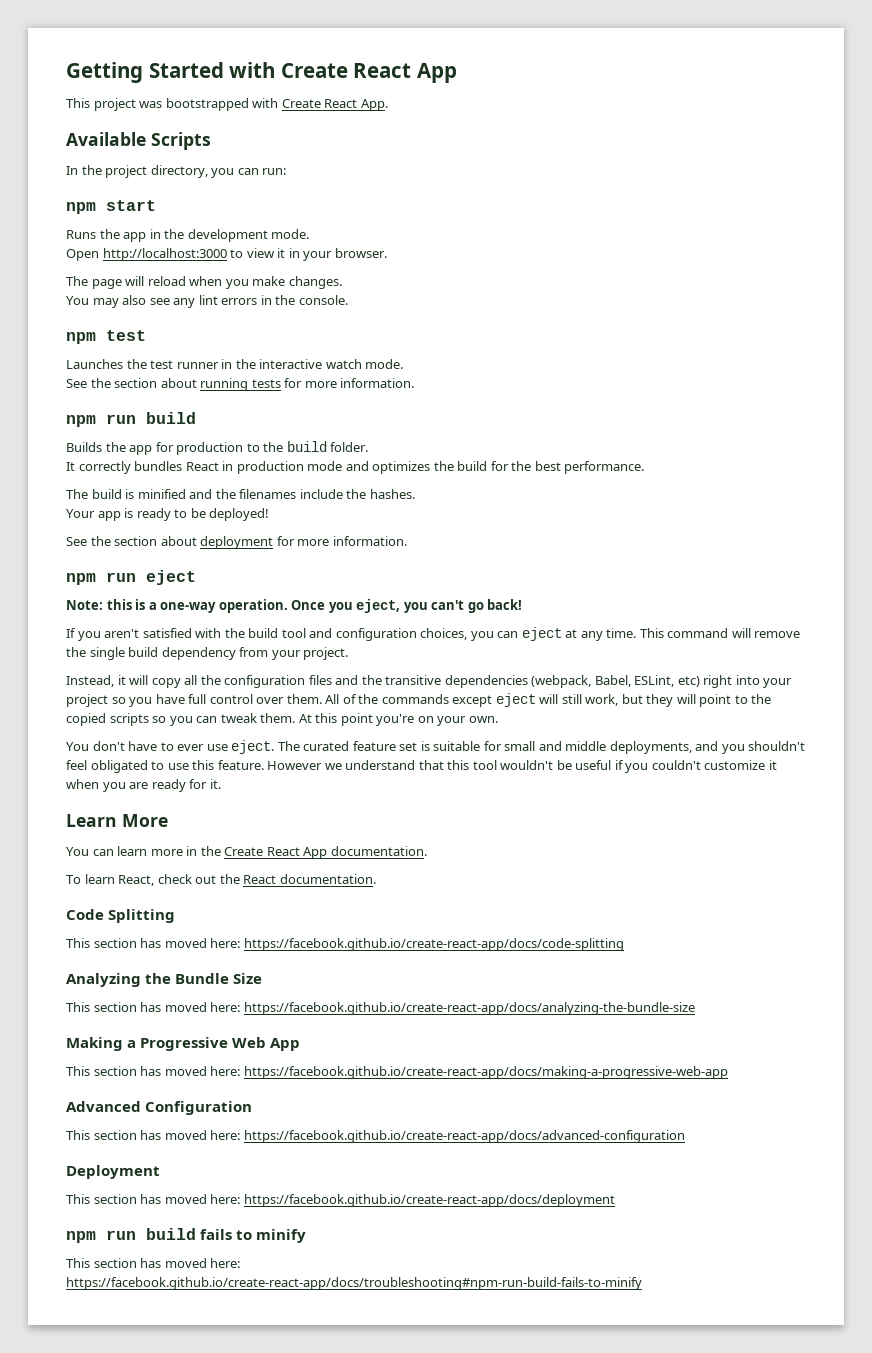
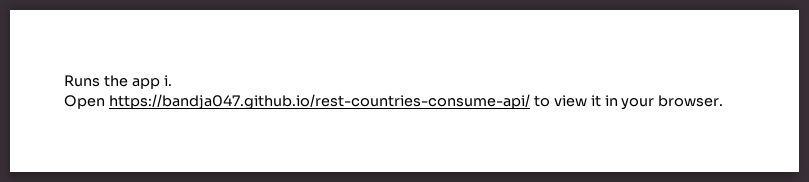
[66,62,457,83] [66,98,388,111] [66,132,211,150] [66,165,287,178] [66,200,156,214] [66,229,310,242] Getting Started with Create React App // This project was bootstrapped with Create React App. // Available Scripts // In the project directory, you can run: // npm start // Runs the app in the development mode. -> [64,75,172,89] Runs the app i.
[102,248,227,261] http://localhost:3000 -> [108,94,530,110] https://bandja047.github.io/rest-countries-consume-api/
[66,276,342,289] [66,295,348,308] [66,330,146,344] [66,359,404,369] [66,378,415,391] [66,412,196,427] [66,441,369,455] [66,461,645,474] [66,489,415,499] [66,508,270,521] [66,536,407,549] [66,570,196,585] [66,599,523,613] [66,627,801,641] [66,647,349,660] [66,675,793,688] [66,693,772,707] [66,713,498,726] [66,740,806,754] [66,760,777,773] [66,779,221,792] [66,814,168,827] [66,846,427,859] [66,874,376,886] [66,909,176,923] [66,938,624,951] [66,973,263,987] [66,1002,695,1015] [66,1037,301,1051] [66,1066,728,1079] [66,1101,253,1115] [66,1130,685,1143] [66,1165,160,1179] [66,1194,615,1207] [66,1228,307,1243] [66,1258,241,1268] [66,1277,642,1290] // The page will reload when you make changes. // You may also see any lint errors in the console. // npm test // Launches the test runner in the interactive watch mode. // See the section about running tests for more information. // npm run build // Builds the app for production to the build folder. // It correctly bundles React in production mode and optimizes the build for the best performance. // The build is minified and the filenames include the hashes. // Your app is ready to be deployed! // See the section about deployment for more information. // npm run eject // Note: this is a one-way operation. Once you eject, you can't go back! // If you aren't satisfied with the build tool and configuration choices, you can eject at any time. This command will remove the single build dependency from your project. // Instead, it will copy all the configuration files and the transitive dependencies (webpack, Babel, ESLint, etc) right into your project so you have full control over them. All of the commands except eject will still work, but they will point to the copied scripts so you can tweak them. At this point you're on your own. // You don't have to ever use eject. The curated feature set is suitable for small and middle deployments, and you shouldn't feel obligated to use this feature. However we understand that this tool wouldn't be useful if you couldn't customize it when you are ready for it. // Learn More // You can learn more in the Create React App documentation. // To learn React, check out the React documentation. // Code Splitting // This section has moved here: https://facebook.github.io/create-react-app/docs/code-splitting // Analyzing the Bundle Size // This section has moved here: https://facebook.github.io/create-react-app/docs/analyzing-the-bundle-size // Making a Progressive Web App // This section has moved here: https://facebook.github.io/create-react-app/docs/making-a-progressive-web-app // Advanced Configuration // This section has moved here: https://facebook.github.io/create-react-app/docs/advanced-configuration // Deployment // This section has moved here: https://facebook.github.io/create-react-app/docs/deployment // npm run build fails to minify // This section has moved here: https://facebook.github.io/create-react-app/docs/troubleshooting#npm-run-build-fails-to-minify -> (724, 101) none

